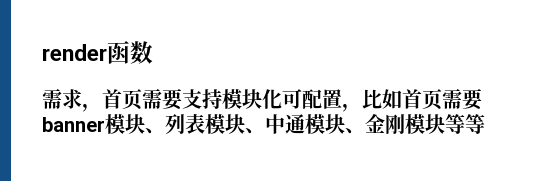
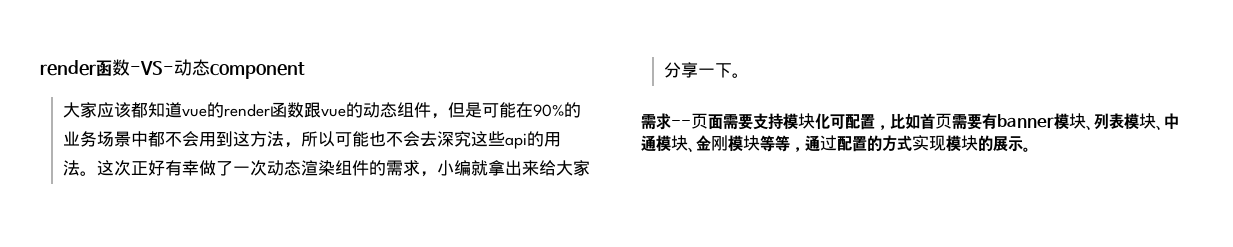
[42,41,153,64] [42,88,142,112] render函数 // 需求，首页 -> [40,59,305,79] [62,102,581,119] [62,131,561,149] [62,160,590,177] [663,62,749,78] [641,113,723,130] render函数-VS-动态component // 大家应该都知道vue的render函数跟vue的动态组件，但是可能在90%的业务场景中都不会用到这方法，所以可能也不会去深究这些api的用法。这次正好有幸做了一次动态渲染组件的需求，小编就拿出来给大家分享一下。 // 需求--页面
(483, 99) none -> [982,113,997,129] 有
(485, 124) none -> [790,135,1031,152] ，通过配置的方式实现模块的展示。

